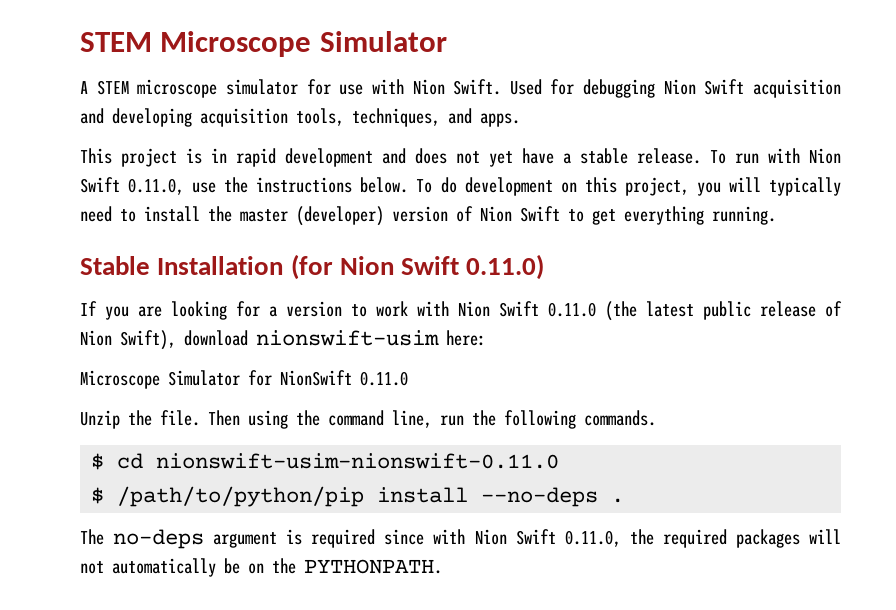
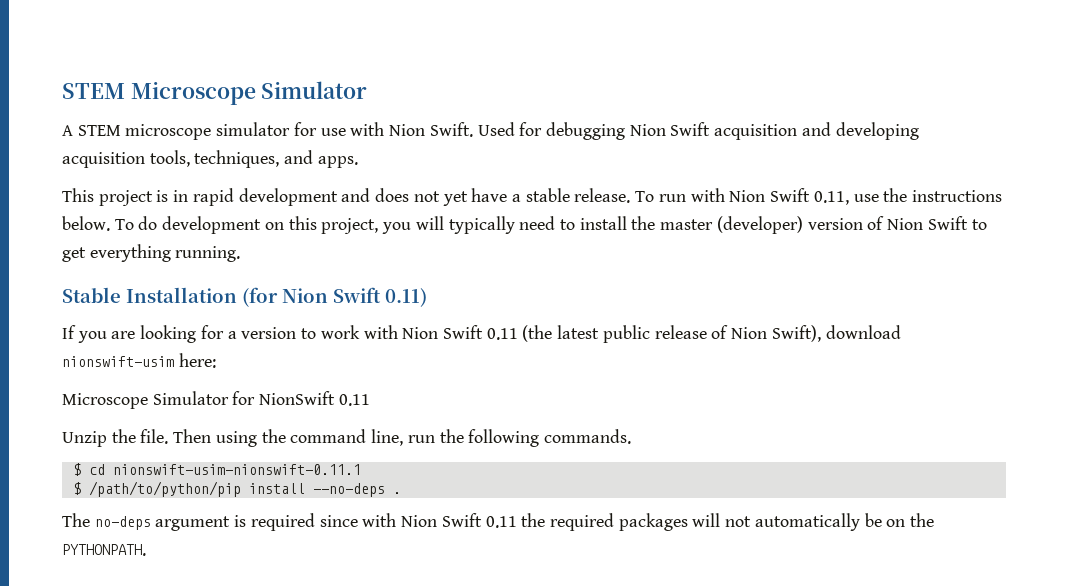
[128,178,185,195] 0.11.0, -> [813,191,849,205] 0.11,
[466,254,545,280] 0.11.0) -> [385,288,427,307] 0.11)
[548,302,596,317] 0.11.0 -> [486,328,518,340] 0.11
[360,371,408,386] 0.11.0 -> [338,394,370,406] 0.11
[156,453,560,469] nionswift-usim-nionswift-0.11.0 -> [112,464,361,475] nionswift-usim-nionswift-0.11.1
[564,530,621,547] 0.11.0, -> [485,516,517,528] 0.11

